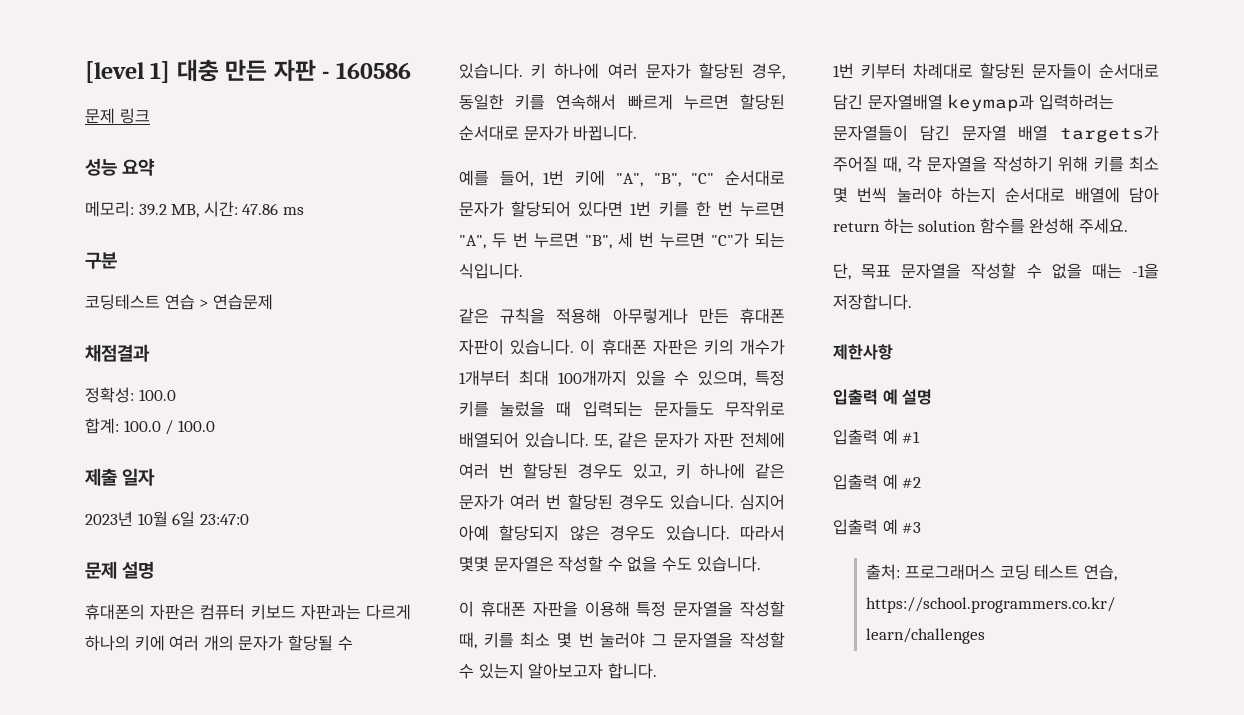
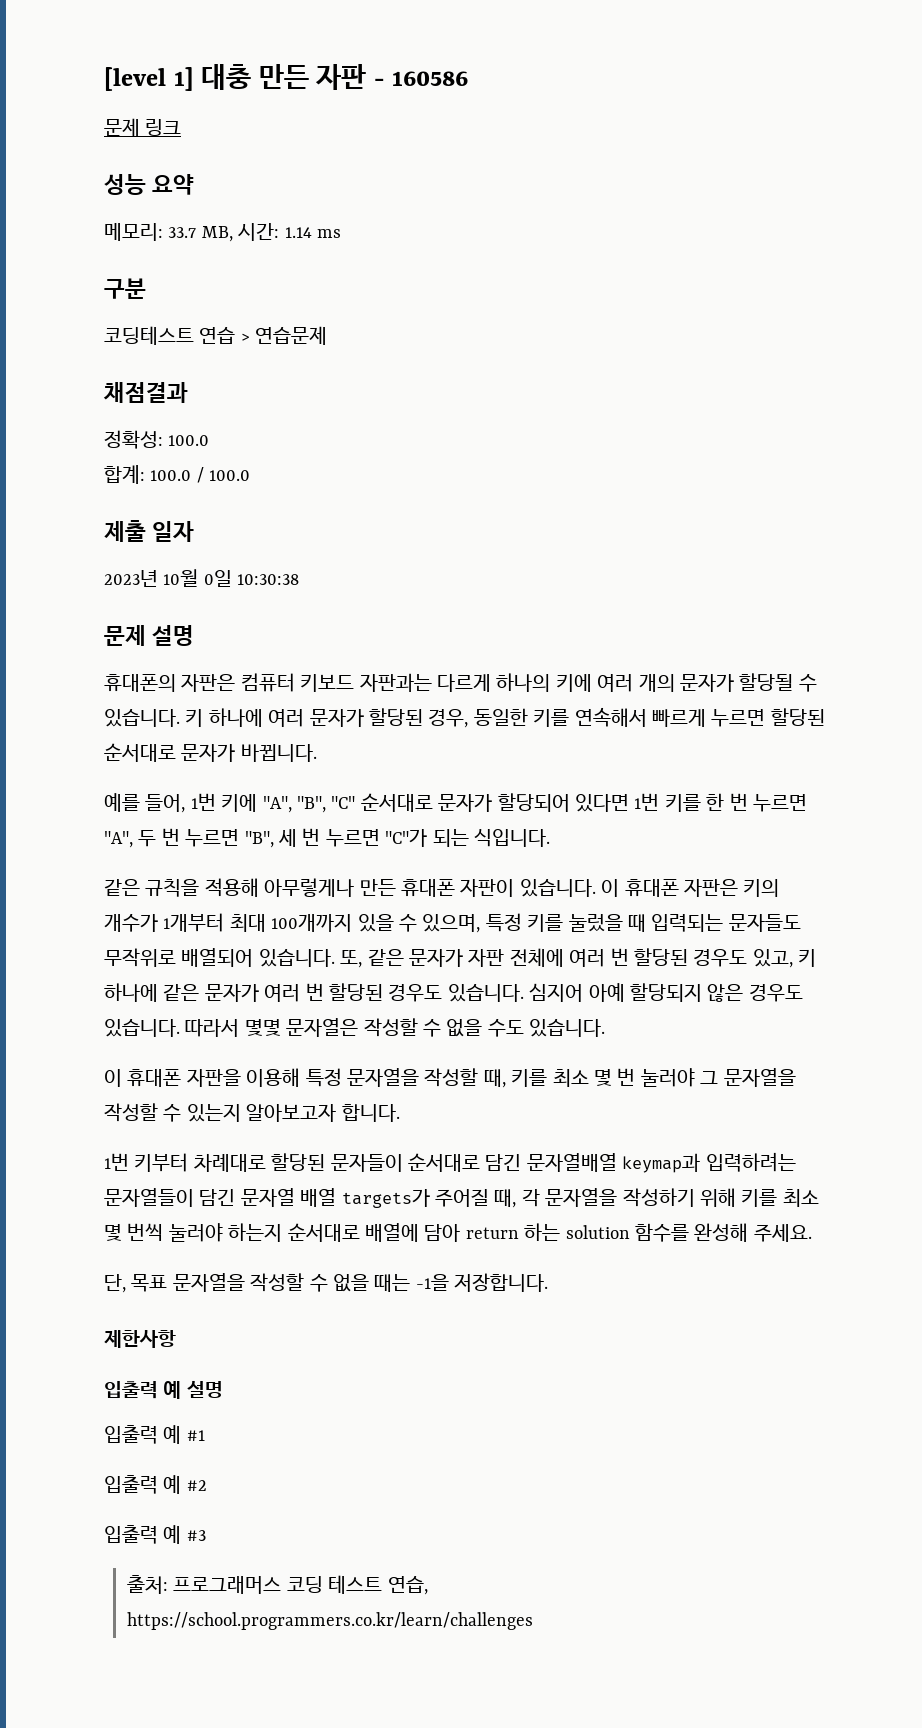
[138,204,167,216] 39.2 -> [168,227,197,238] 33.7
[242,203,279,215] 47.86 -> [284,227,312,238] 1.14
[172,511,249,527] 6일 23:47:0 -> [203,570,300,587] 0일 10:30:38

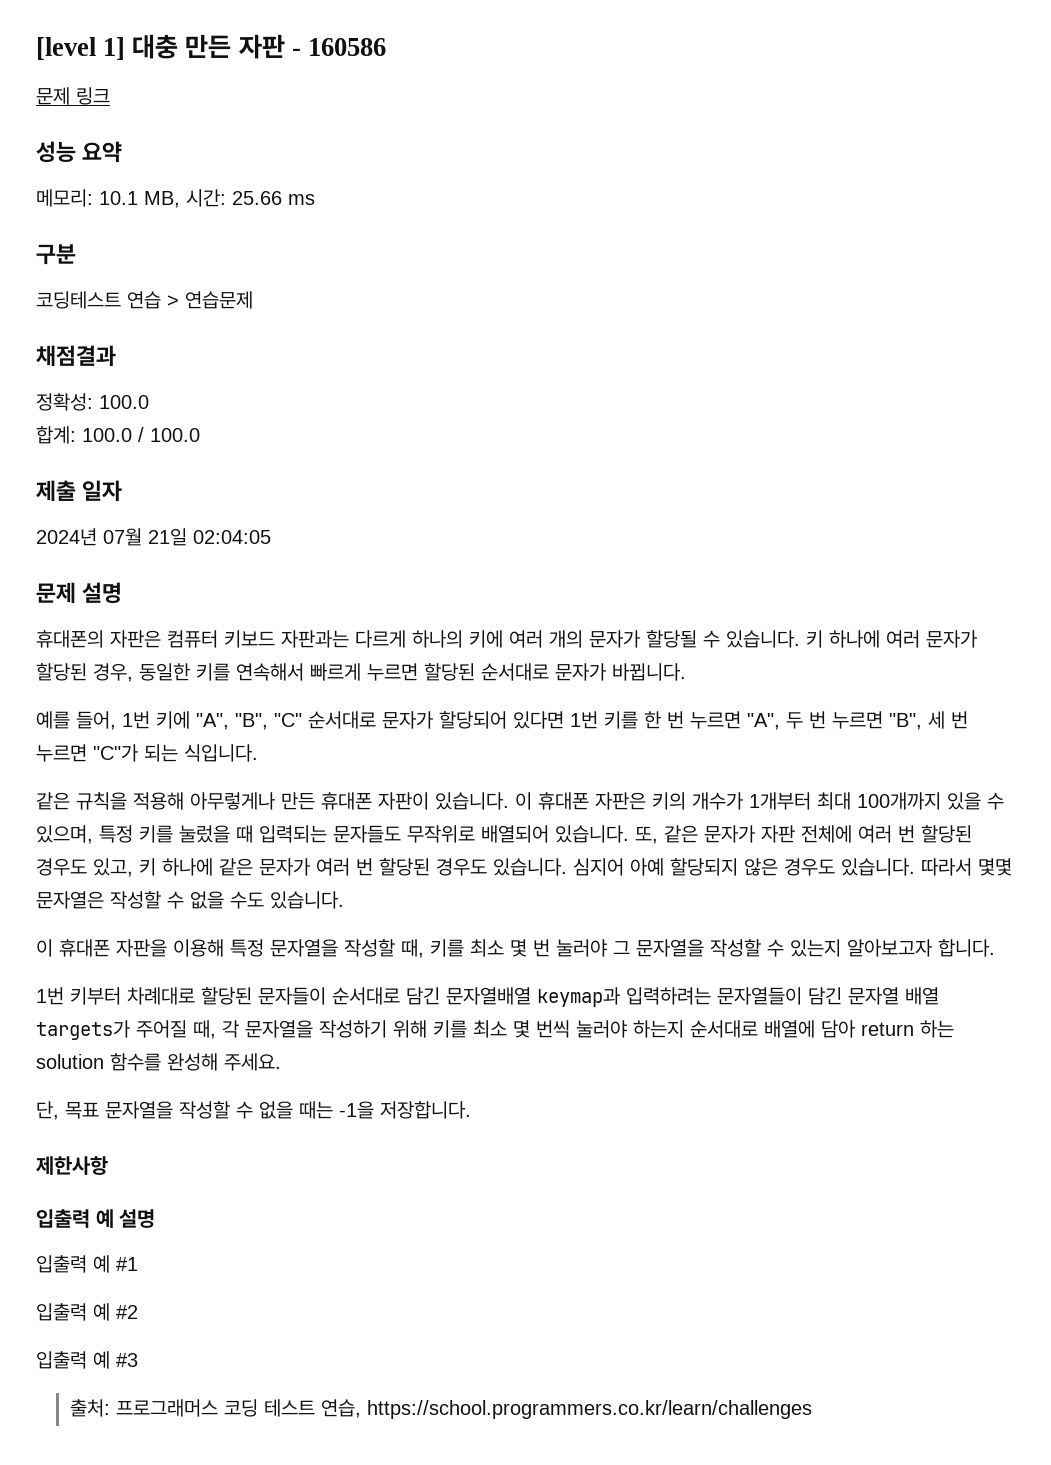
[168,227,197,238] 33.7 -> [99,191,138,205] 10.1
[284,227,312,238] 1.14 -> [232,191,282,205] 25.66
[104,569,300,587] 2023년 10월 0일 10:30:38 -> [36,528,271,546] 2024년 07월 21일 02:04:05

